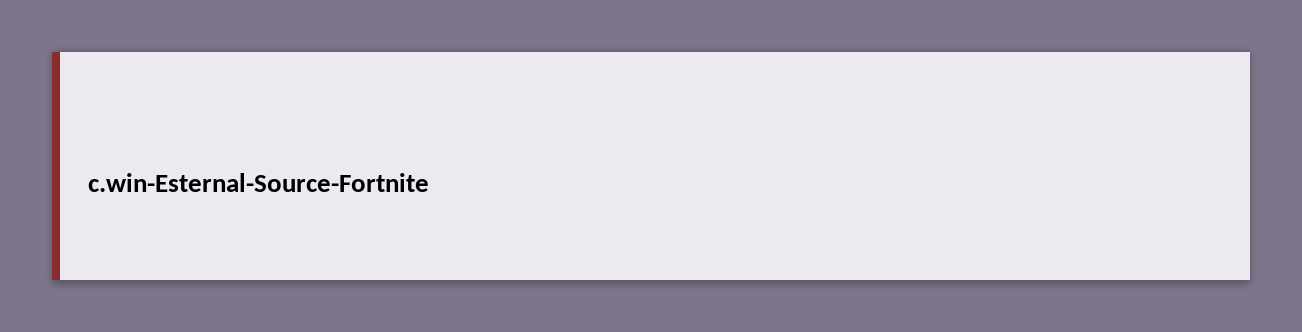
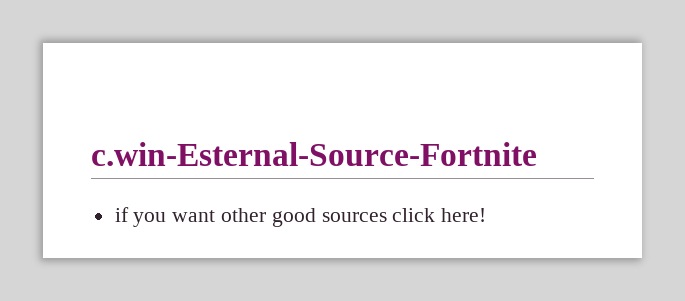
(429, 182) none -> [114,207,487,227] // if you want other good sources click here!

